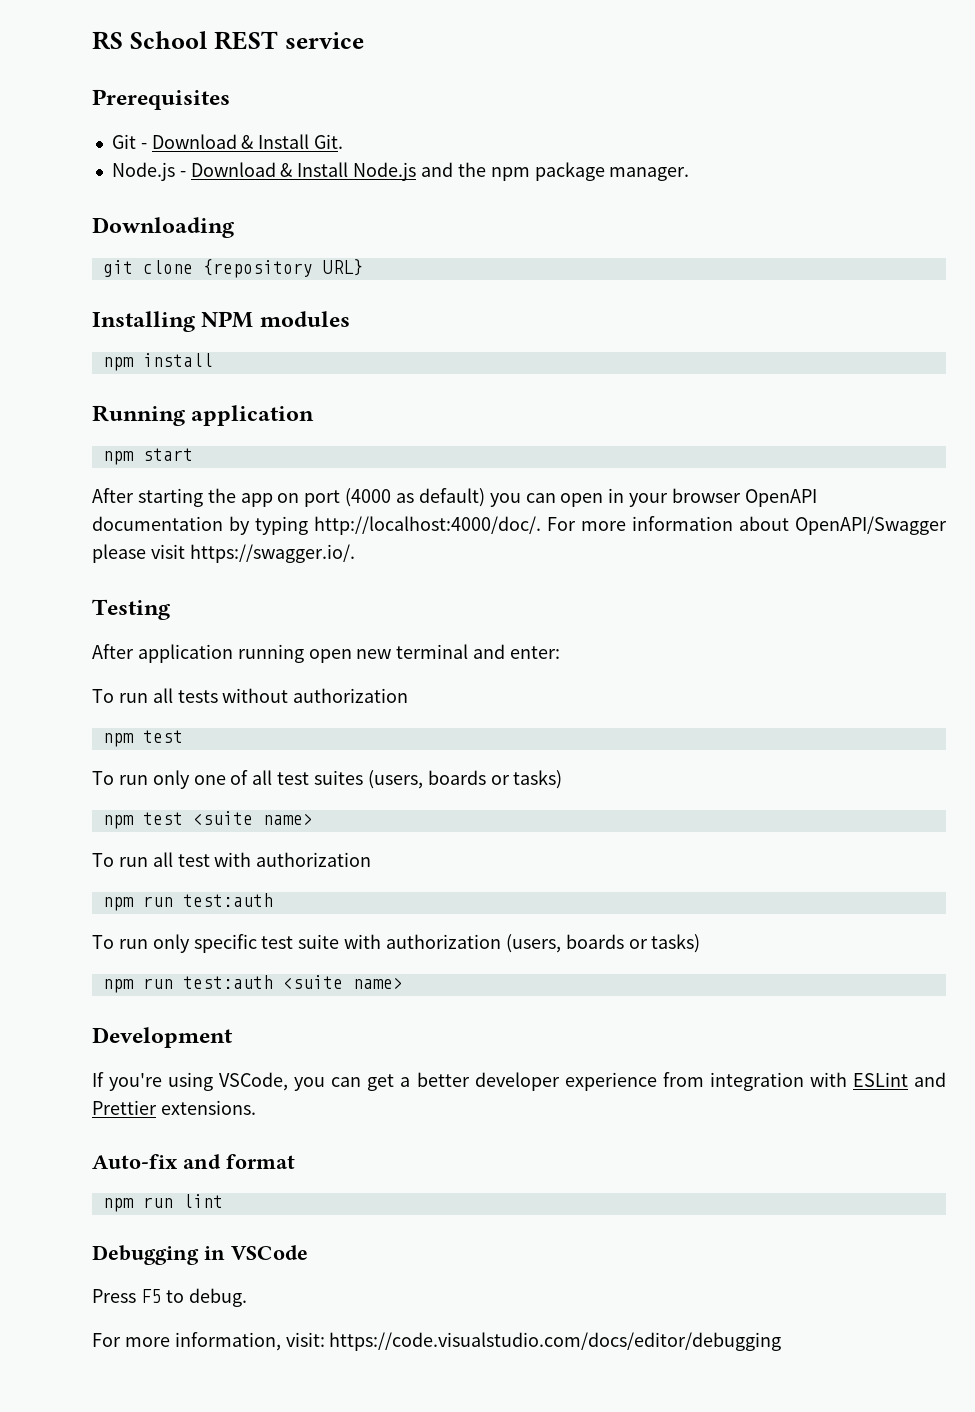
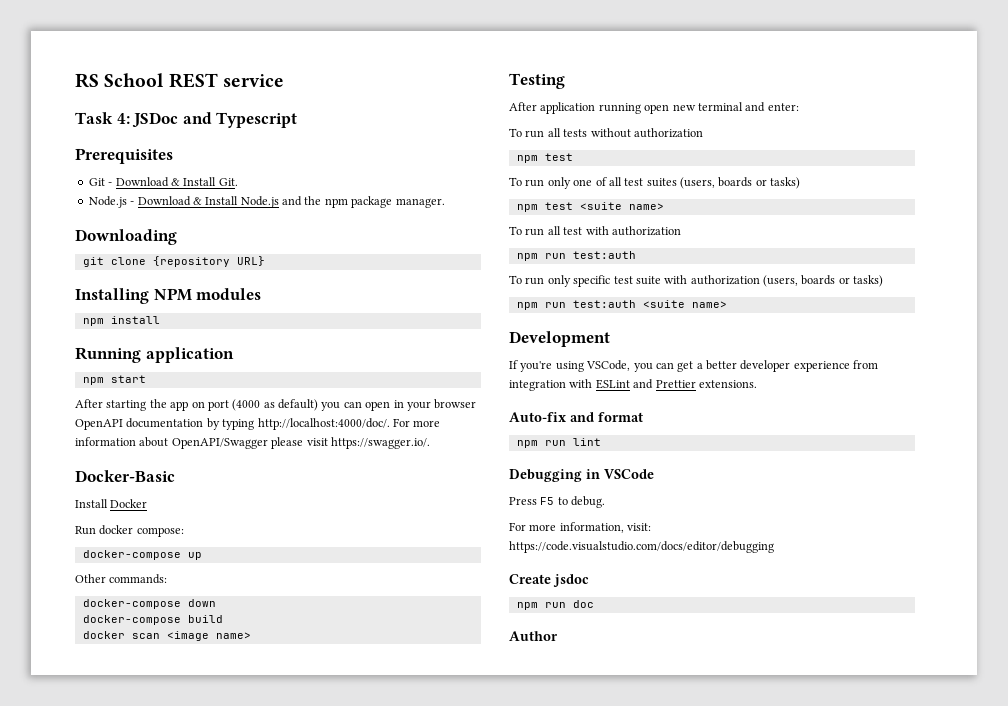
(364, 40) none -> [75,112,298,128] // Task 4: JSDoc and Typescript
(355, 553) none -> [75,470,175,482] [75,499,148,508] [75,525,184,537] [82,550,202,560] [75,574,168,584] [82,599,216,609] [82,615,223,625] [82,631,251,641] // Docker-Basic // Install Docker // Run docker compose: // docker-compose up // Other commands: // docker-compose down // docker-compose build // docker scan <image name>
(782, 1341) none -> [509,574,589,587] [516,600,594,610] [509,631,558,641] // Create jsdoc // npm run doc // Author

